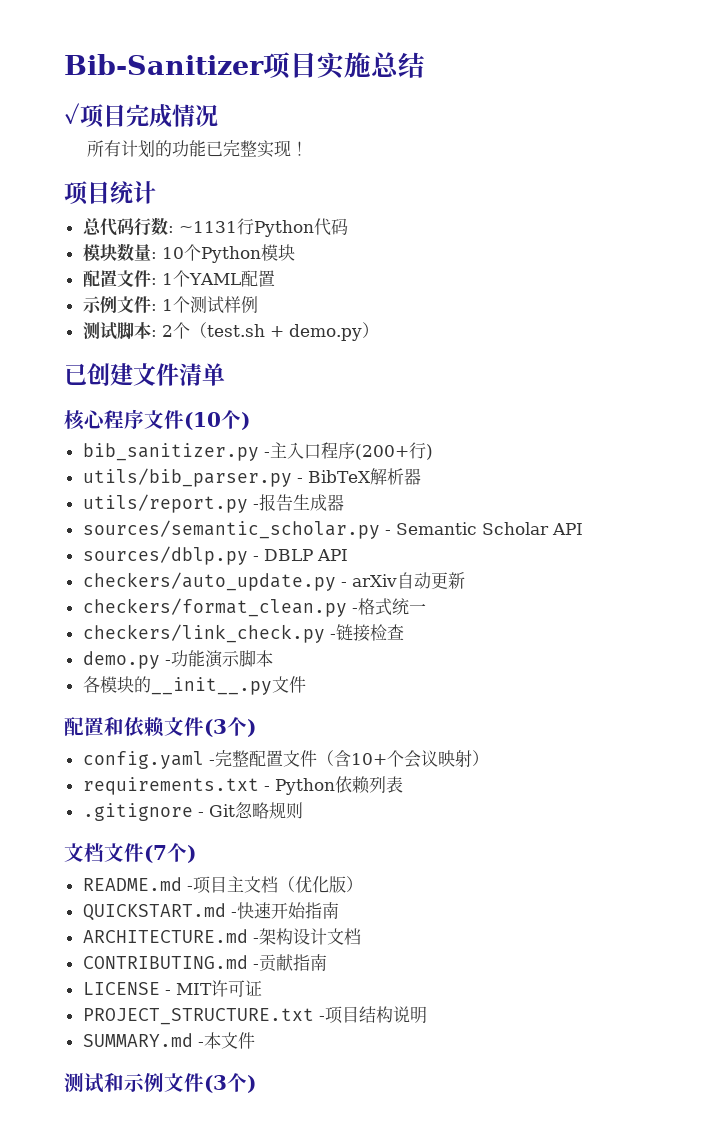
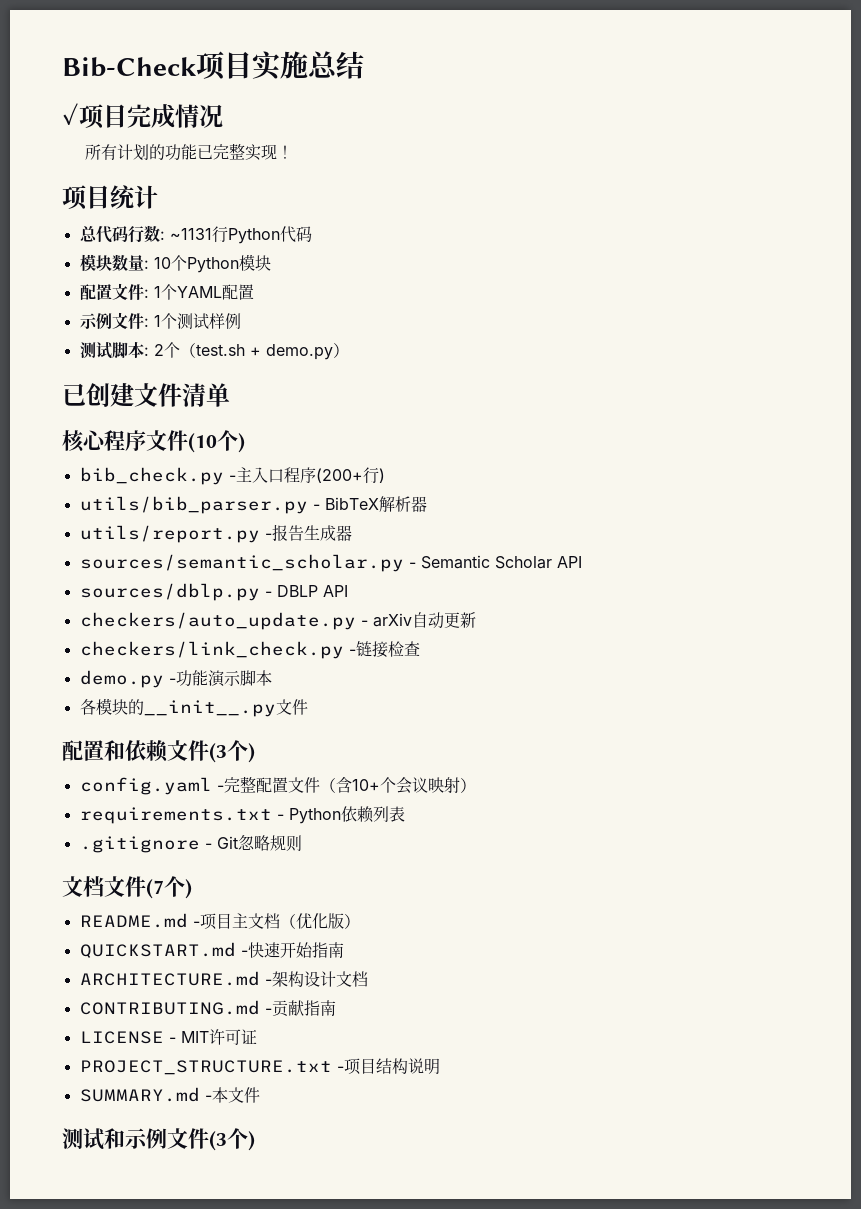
[64,54,264,75] Bib-Sanitizer -> [62,57,197,77] Bib-Check
[82,443,259,461] bib_sanitizer.py -> [79,467,224,485] bib_check.py
[82,598,426,617] // checkers/format_clean.py -格式统一 -> (476, 620) none

